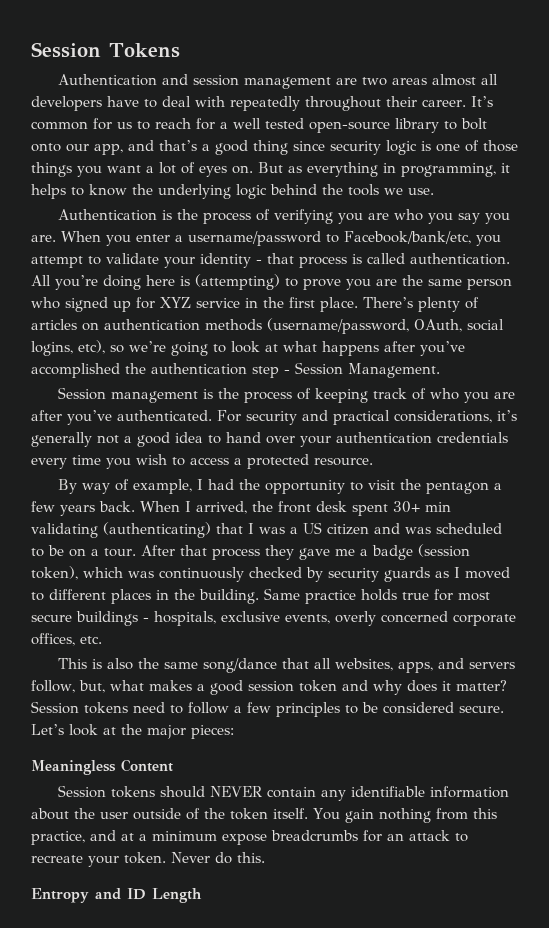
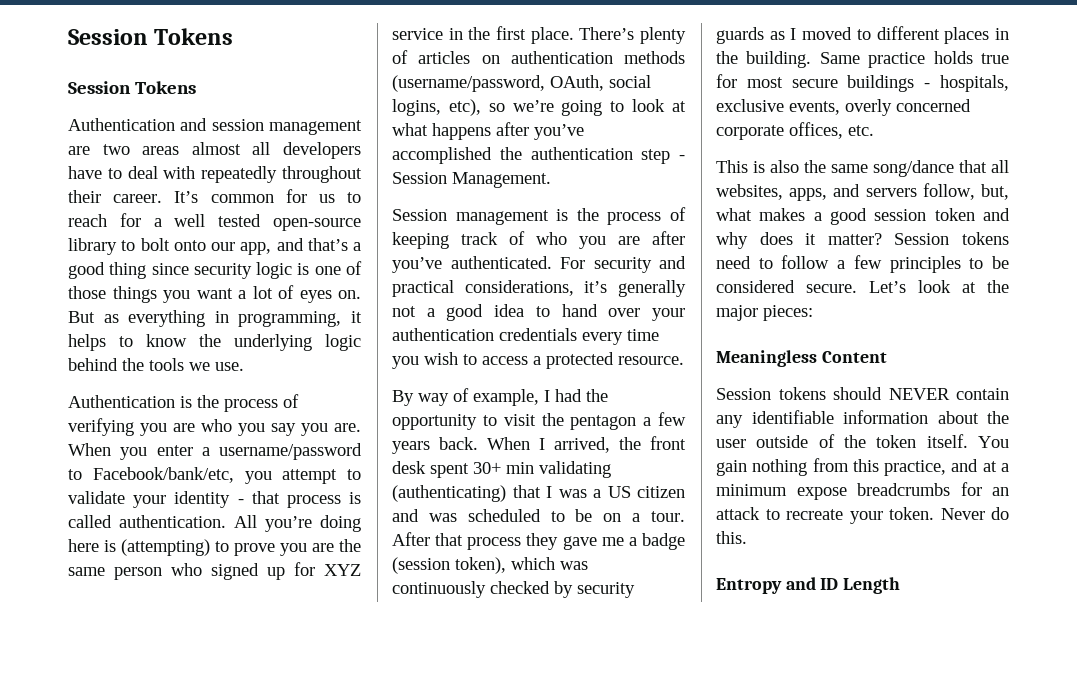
[31,42,180,58] Session Tokens -> [68,28,234,45] [68,81,197,94] Session Tokens // Session Tokens

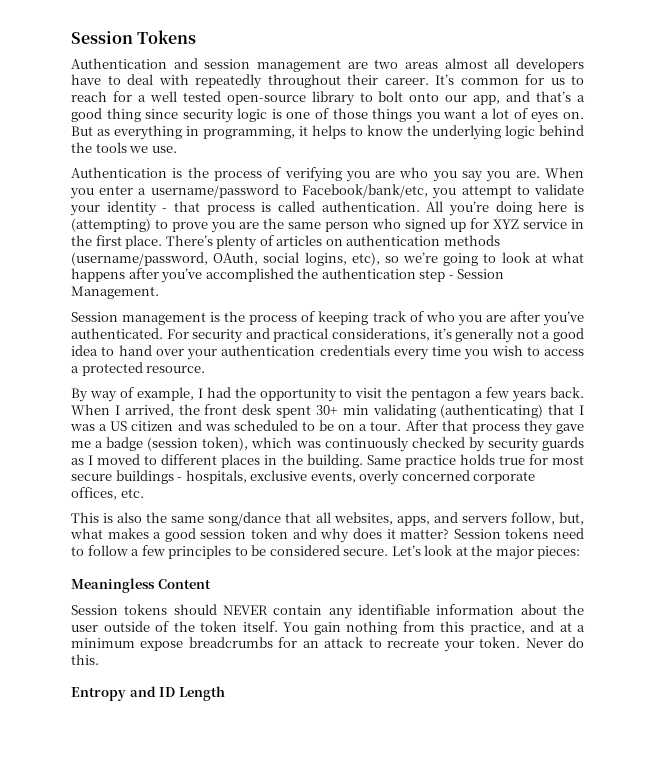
[68,28,234,45] [68,81,197,94] Session Tokens // Session Tokens -> [71,30,197,44] Session Tokens

